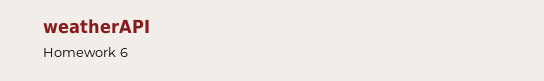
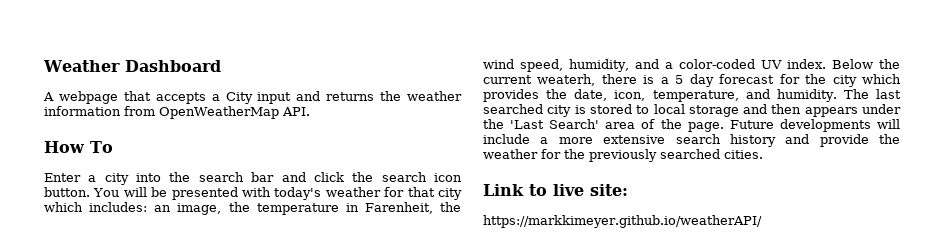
[43,19,150,34] [43,47,128,57] weatherAPI // Homework 6 -> [43,60,221,72] [43,91,462,104] [44,106,310,119] [44,141,113,153] [44,172,463,185] [44,187,463,200] [44,202,461,215] [483,59,900,72] [483,74,901,87] [483,89,901,102] [483,104,901,117] [483,119,900,132] [483,134,900,147] [483,149,763,162] [483,184,628,196] [483,215,762,228] Weather Dashboard // A webpage that accepts a City input and returns the weather information from OpenWeatherMap API. // How To // Enter a city into the search bar and click the search icon button. You will be presented with today's weather for that city which includes: an image, the temperature in Farenheit, the wind speed, humidity, and a color-coded UV index. Below the current weaterh, there is a 5 day forecast for the city which provides the date, icon, temperature, and humidity. The last searched city is stored to local storage and then appears under the 'Last Search' area of the page. Future developments will include a more extensive search history and provide the weather for the previously searched cities. // Link to live site: // https://markkimeyer.github.io/weatherAPI/

